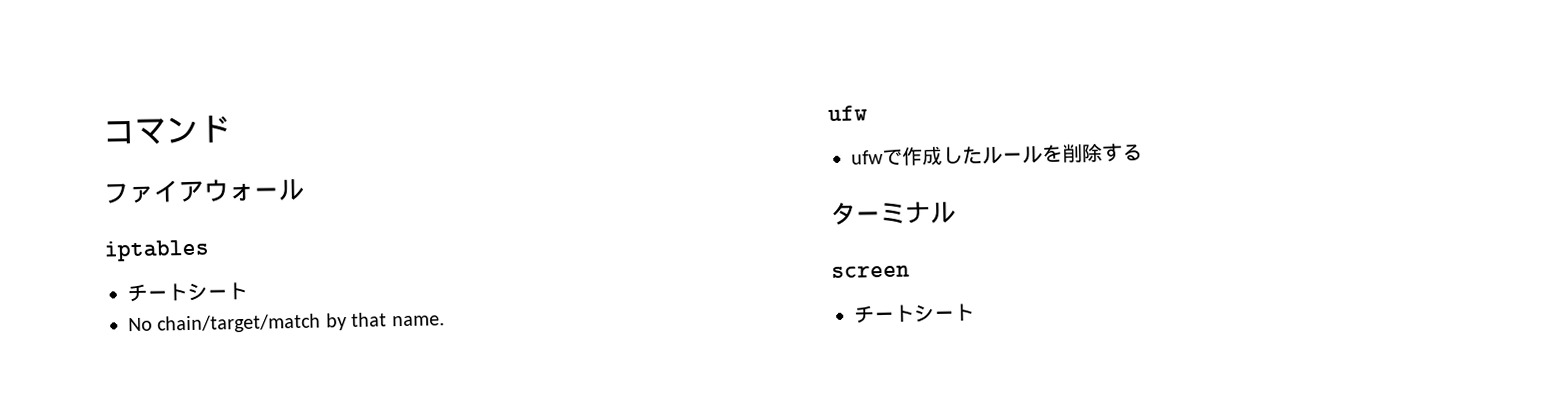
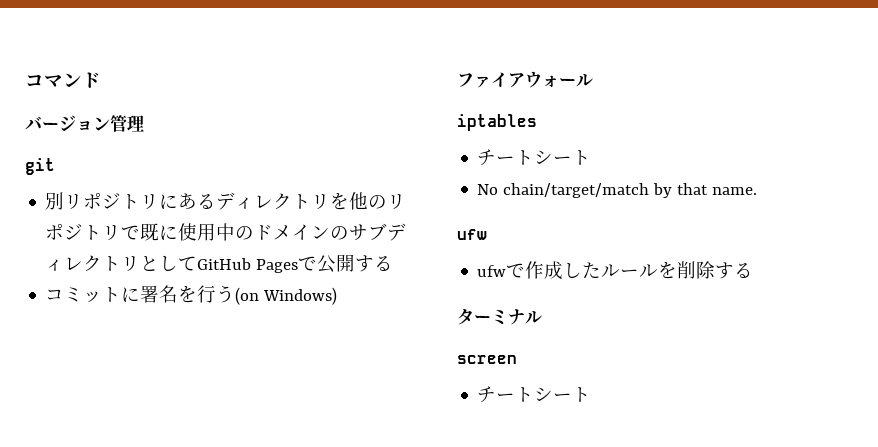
(231, 129) none -> [25,115,144,132] [25,158,55,175] [45,192,407,210] [45,223,407,241] [45,254,394,273] [45,285,338,305] // バージョン管理 // git // 別リポジトリにあるディレクトリを他のリポジトリで既に使用中のドメインのサブディレクトリとしてGitHub Pagesで公開する // コミットに署名を行う(on Windows)

